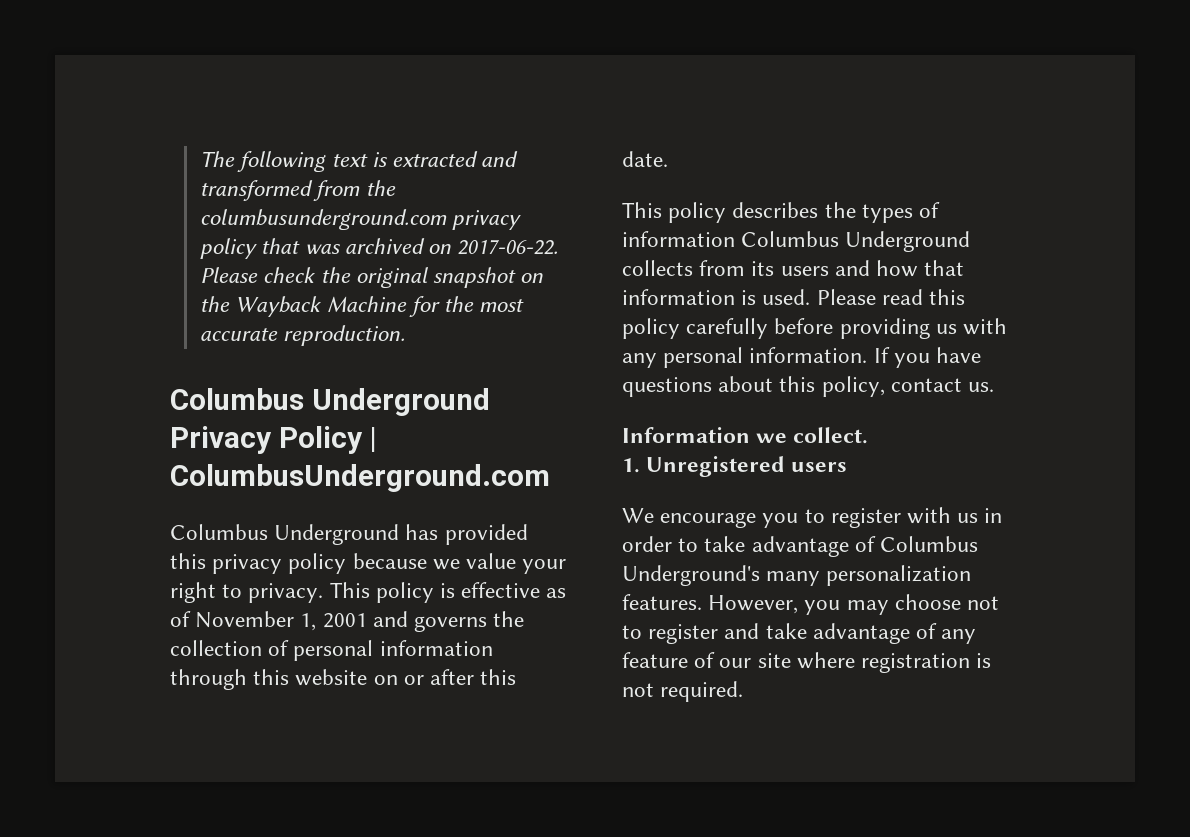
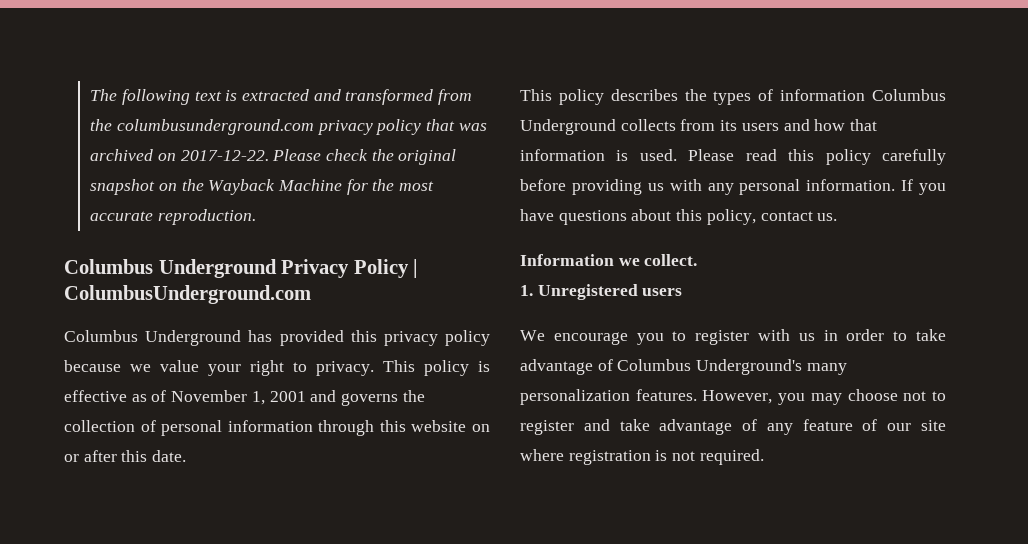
[457,239,559,255] 2017-06-22. -> [180,150,269,161] 2017-12-22.

